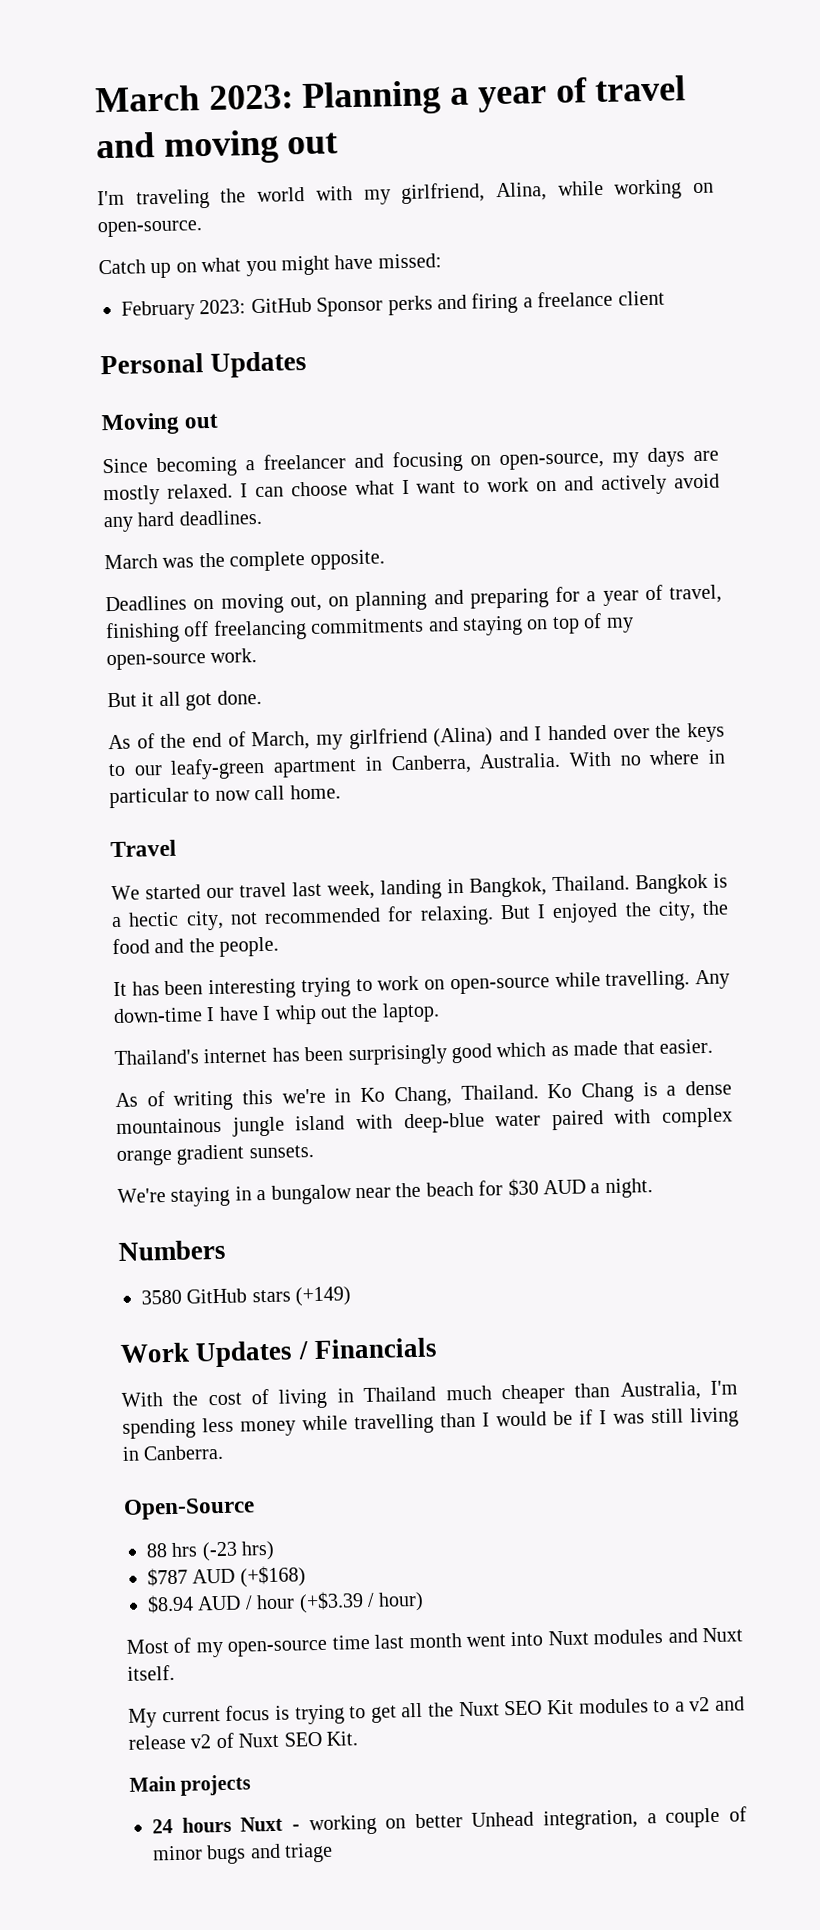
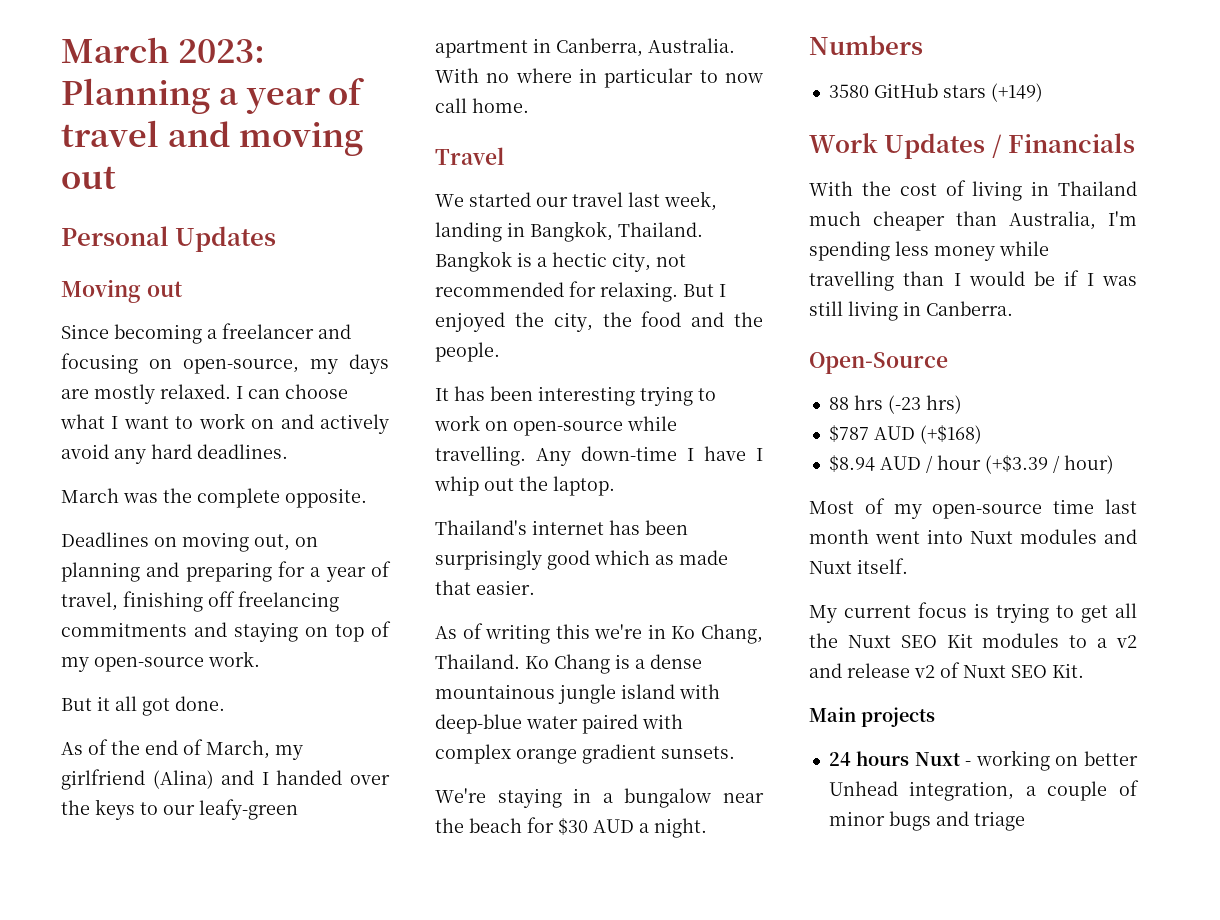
[97,179,714,210] [97,220,203,238] [98,253,442,279] [121,290,665,321] // I'm traveling the world with my girlfriend, Alina, while working on open-source. // Catch up on what you might have missed: // February 2023: GitHub Sponsor perks and firing a freelance client -> (116, 177) none

